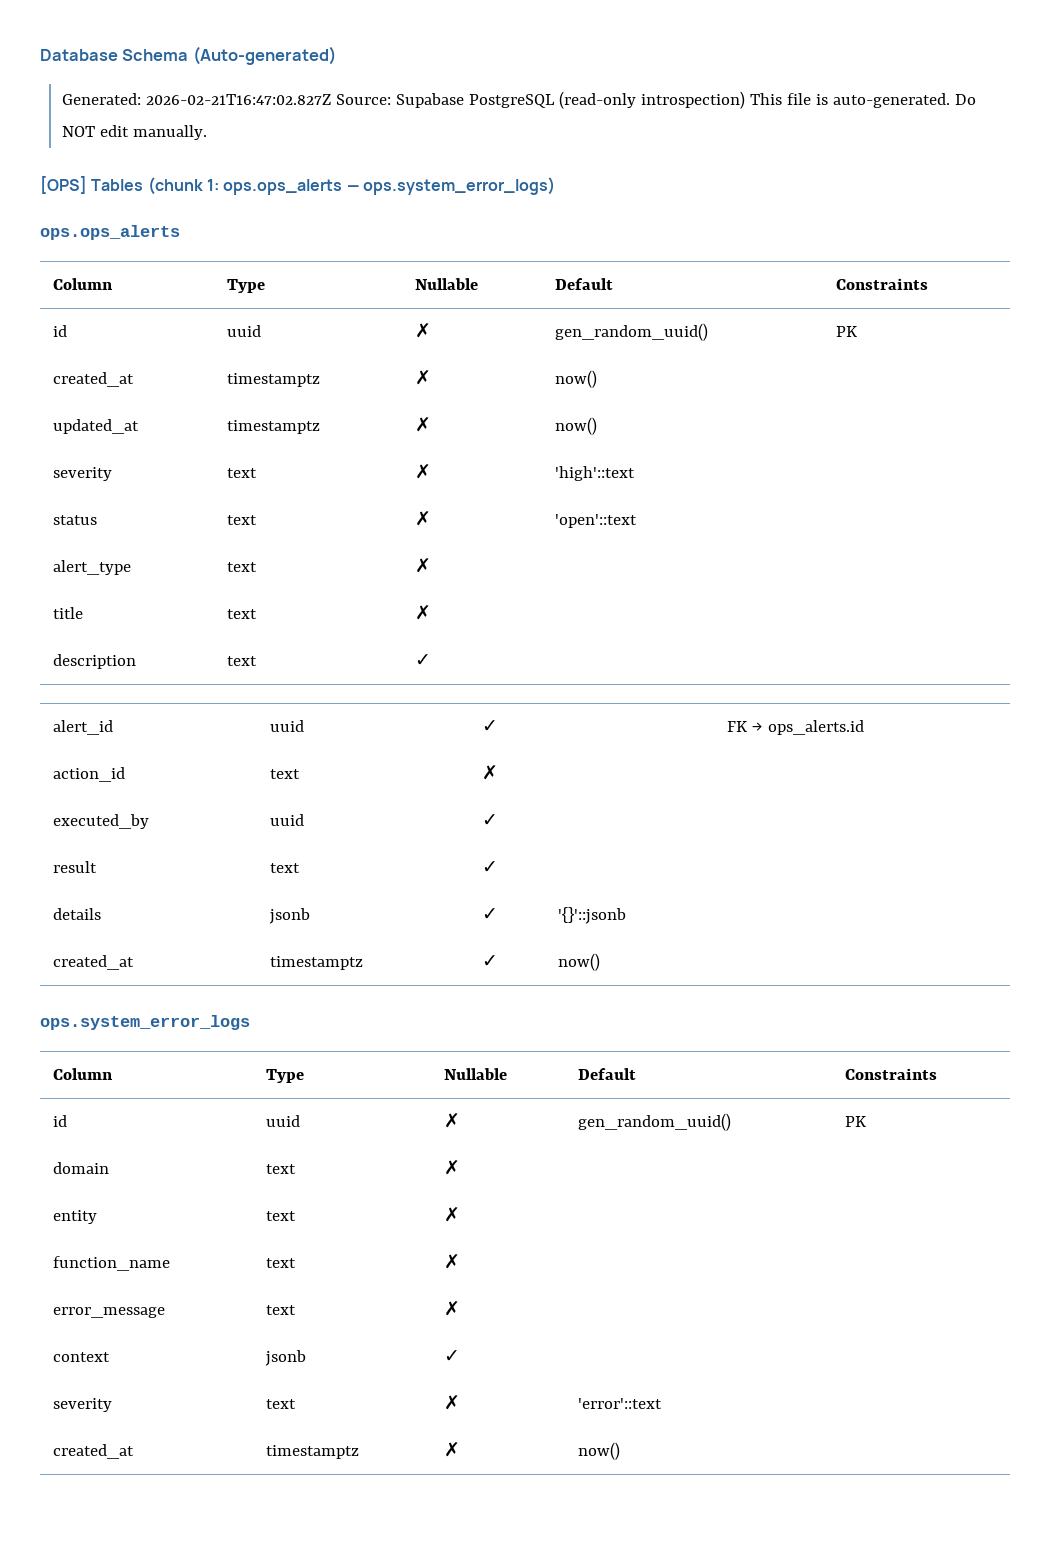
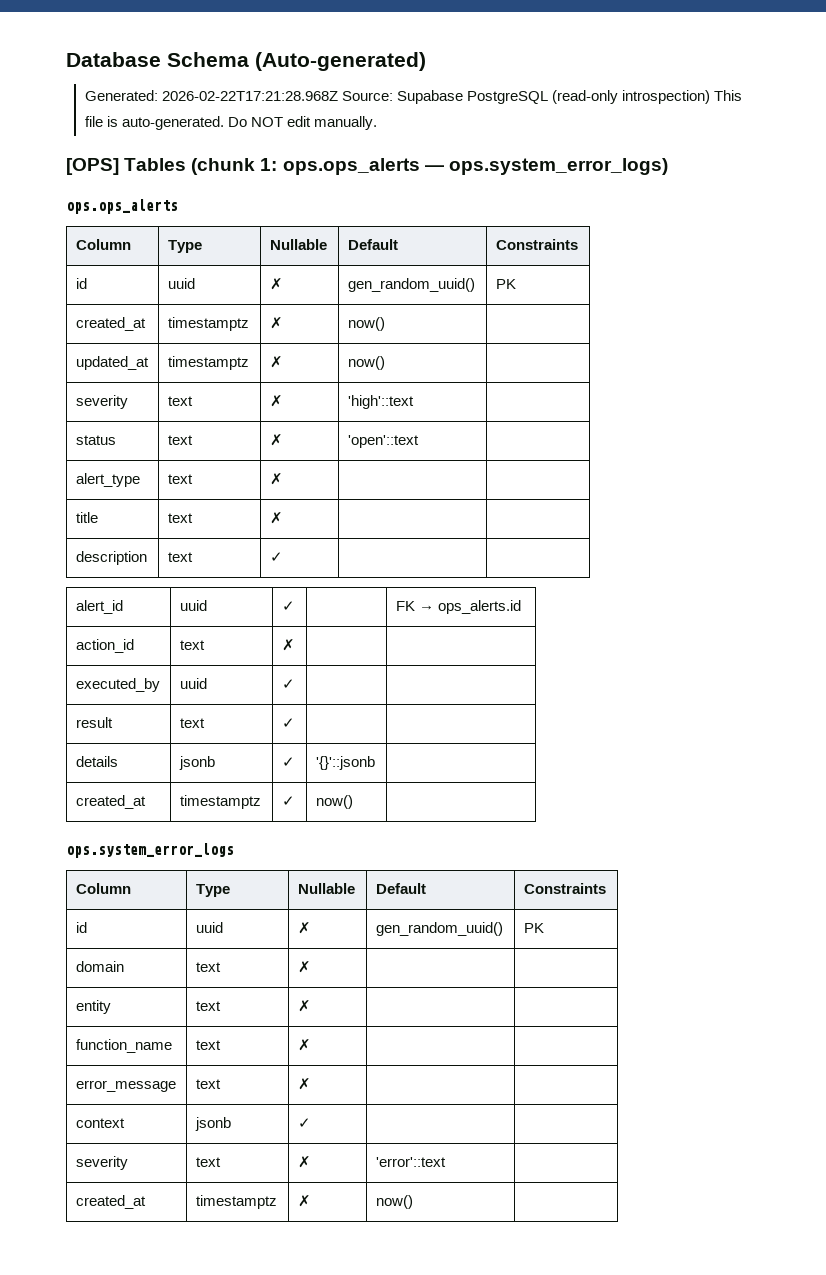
[145,94,331,105] 2026-02-21T16:47:02.827Z -> [161,91,338,101] 2026-02-22T17:21:28.968Z

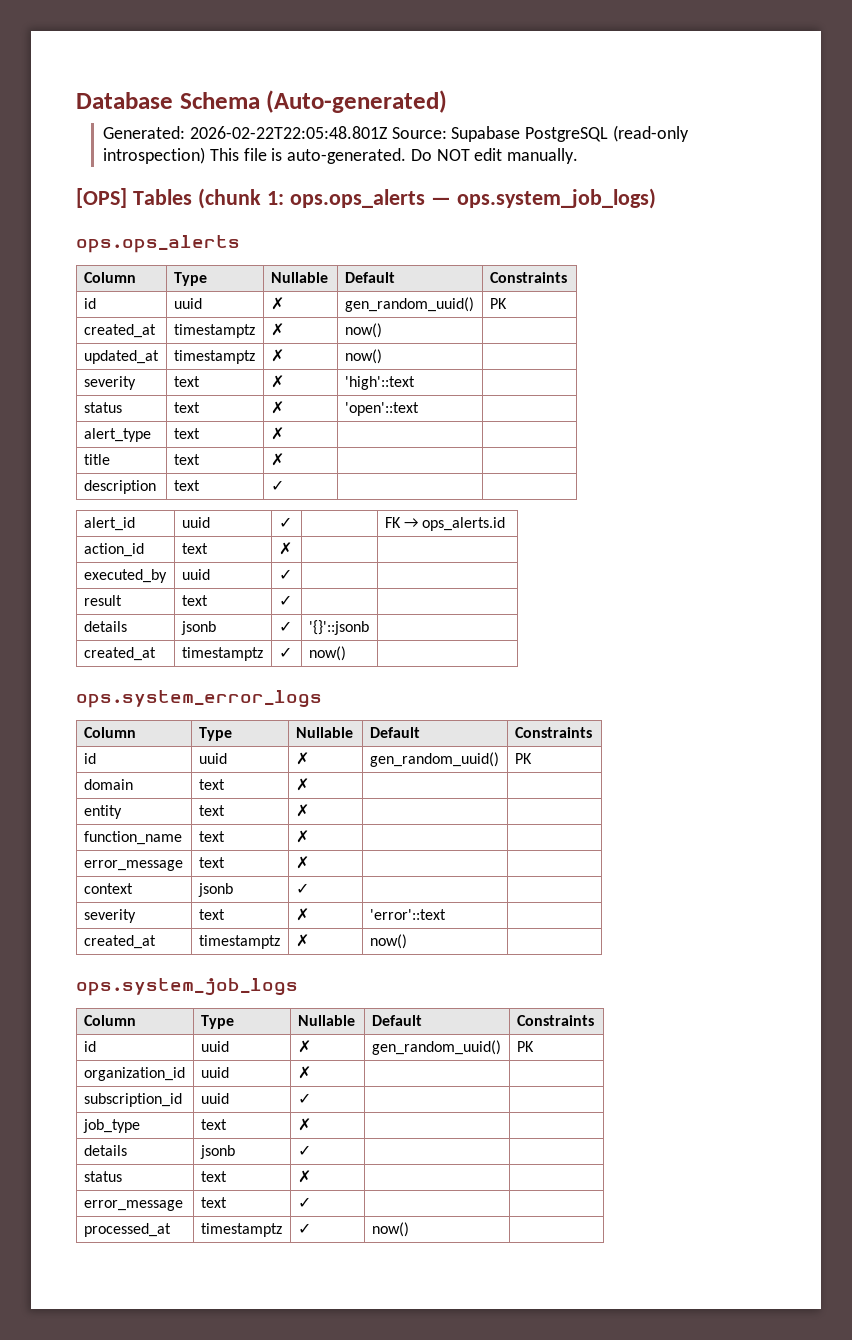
[161,91,338,101] 2026-02-22T17:21:28.968Z -> [189,126,387,139] 2026-02-22T22:05:48.801Z
[448,158,668,175] ops.system_error_logs) -> [456,188,656,209] ops.system_job_logs)
(413, 1202) none -> [76,978,298,996] [83,1015,136,1026] [200,1015,234,1029] [297,1015,355,1026] [371,1015,422,1026] [516,1015,594,1026] [83,1041,96,1052] [200,1041,229,1052] [297,1040,311,1053] [371,1040,501,1055] [516,1041,534,1052] [83,1067,185,1081] [200,1067,229,1078] [297,1066,311,1079] [83,1093,182,1107] [200,1093,229,1104] [297,1093,311,1104] [82,1119,140,1133] [200,1119,227,1130] [297,1118,311,1131] [83,1145,127,1156] [199,1145,235,1159] [297,1145,311,1156] [83,1171,122,1182] [200,1171,227,1182] [297,1170,311,1183] [83,1200,183,1211] [200,1197,227,1208] [297,1197,311,1208] [83,1223,171,1237] [200,1223,282,1237] [297,1223,311,1234] [371,1222,409,1237] // ops.system_job_logs // Column | Type | Nullable | Default | Constraints // id | uuid | ✗ | gen_random_uuid() | PK // organization_id | uuid | ✗ | | // subscription_id | uuid | ✓ | | // job_type | text | ✗ | | // details | jsonb | ✓ | | // status | text | ✗ | | // error_message | text | ✓ | | // processed_at | timestamptz | ✓ | now() |

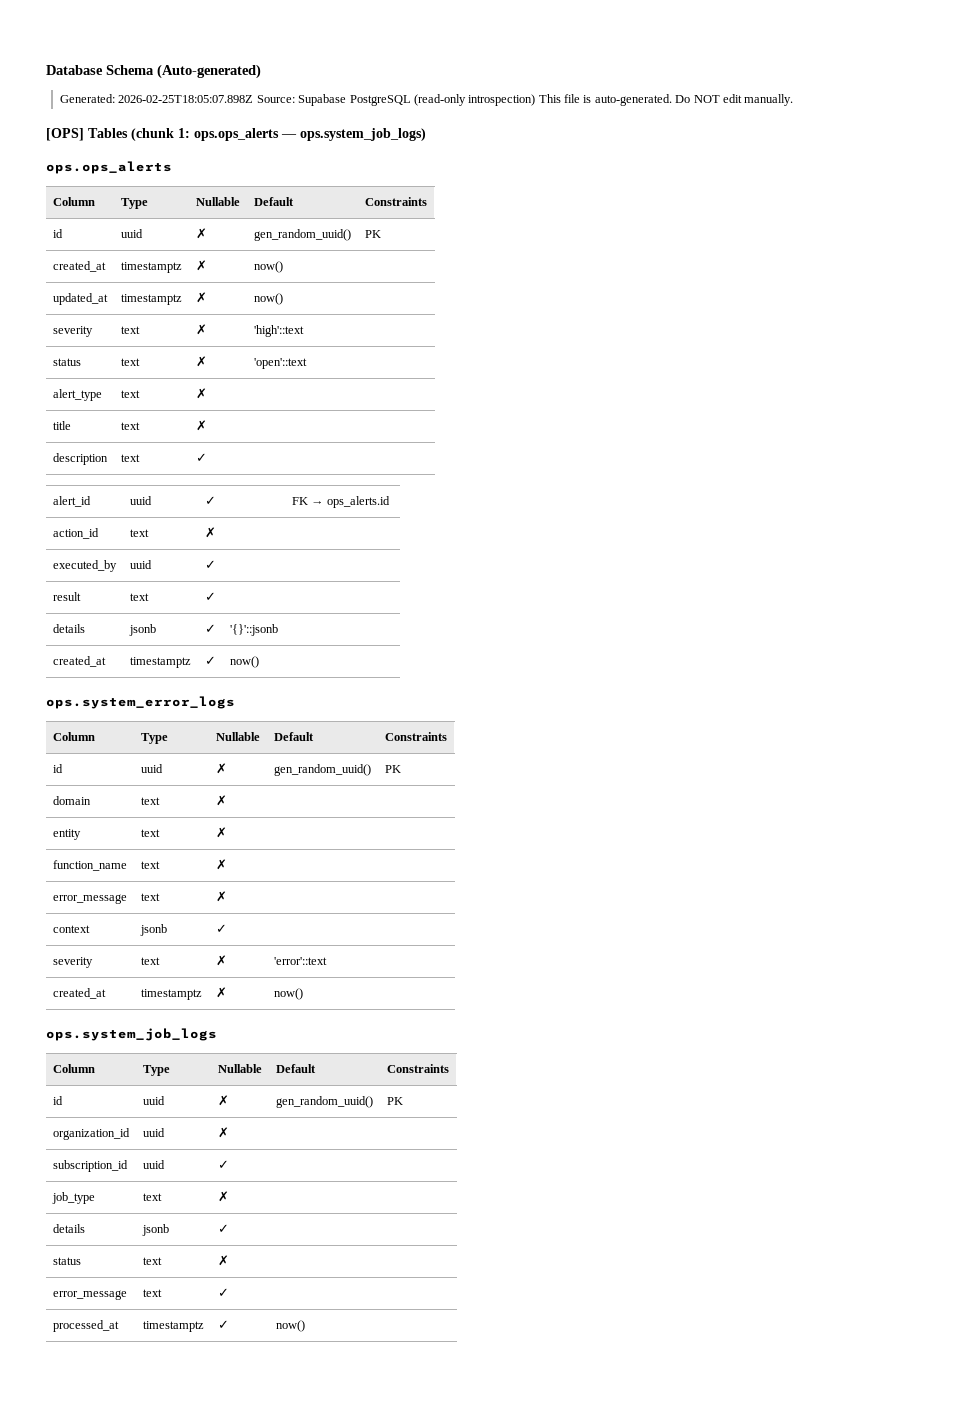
[189,126,387,139] 2026-02-22T22:05:48.801Z -> [118,95,254,103] 2026-02-25T18:05:07.898Z

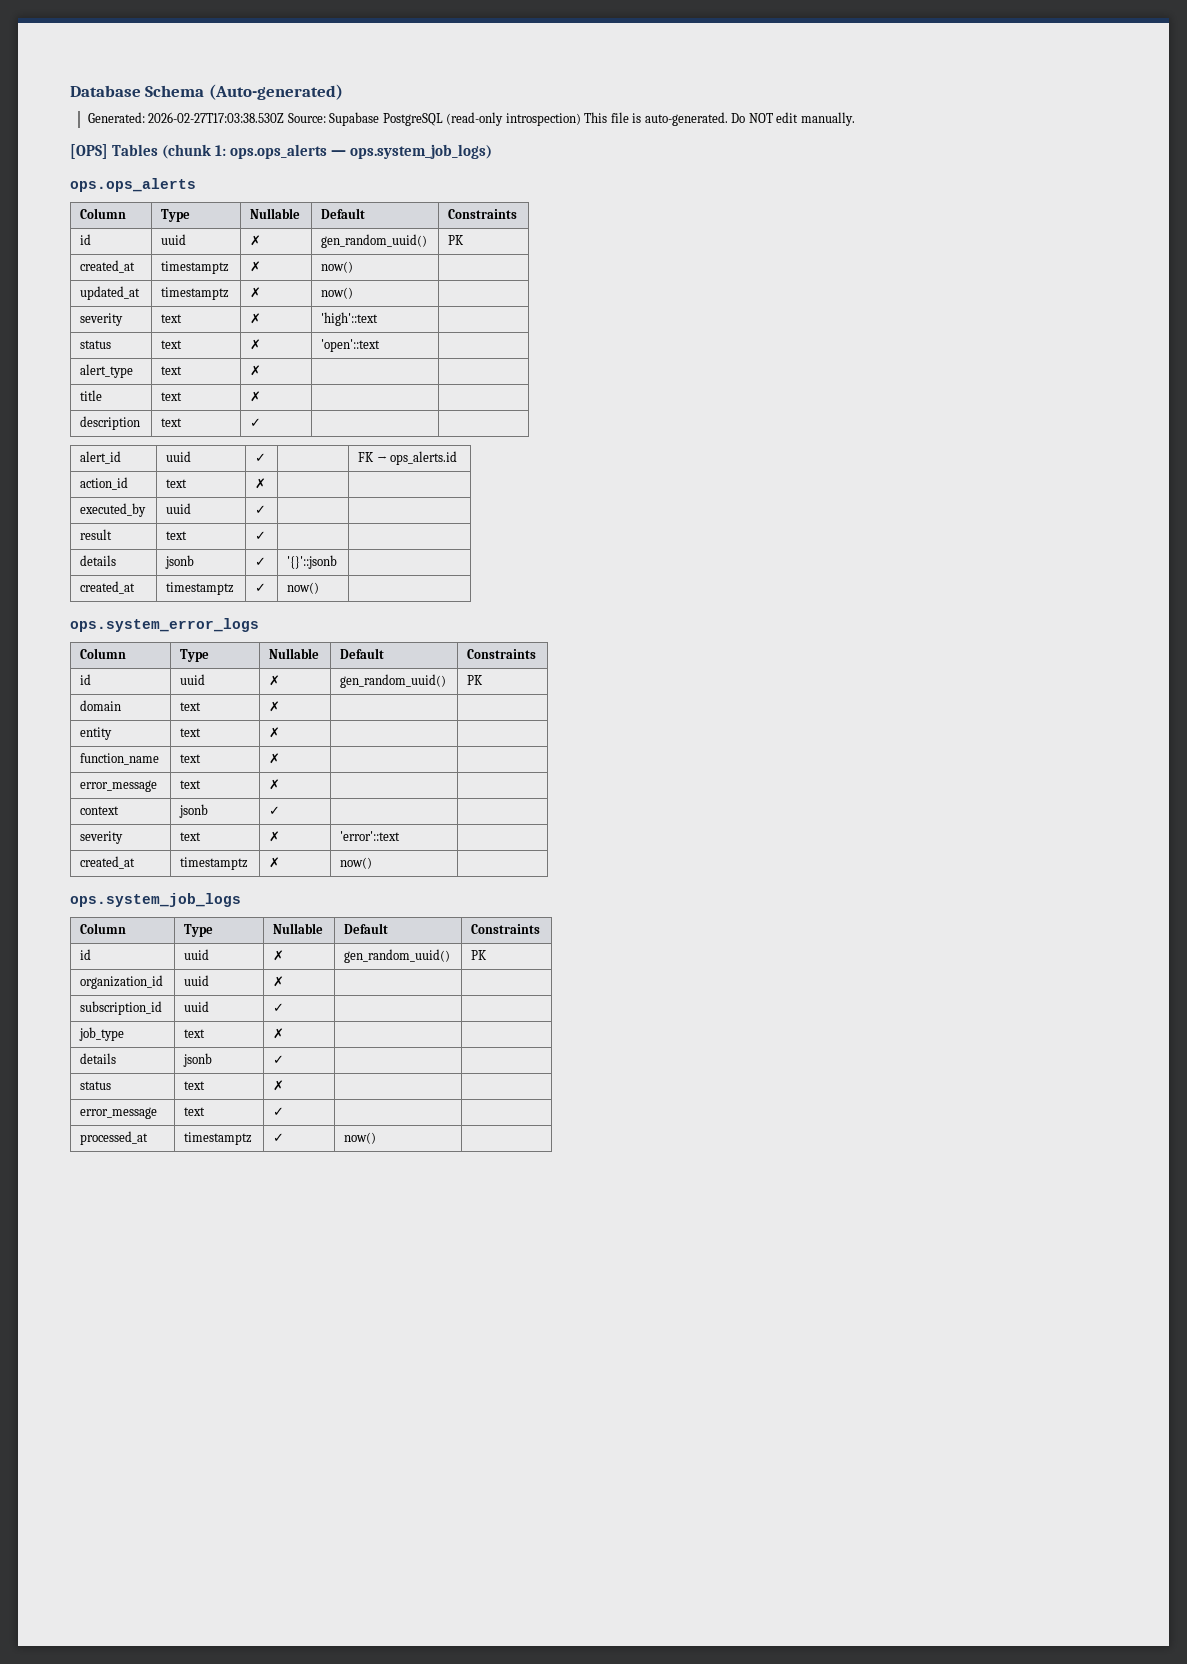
[118,95,254,103] 2026-02-25T18:05:07.898Z -> [148,112,285,123] 2026-02-27T17:03:38.530Z

